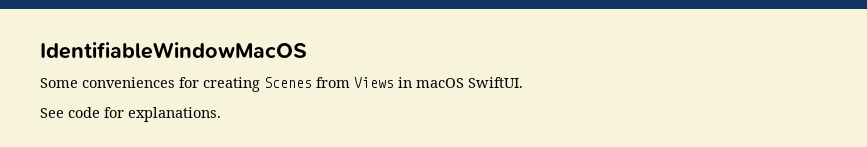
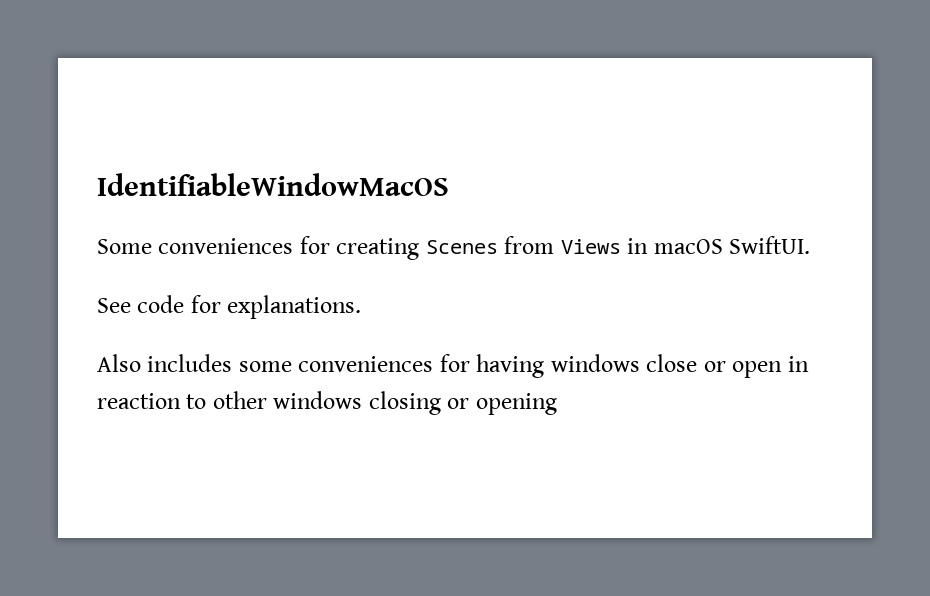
(221, 114) none -> [97,354,809,378] [97,391,557,415] // Also includes some conveniences for having windows close or open in reaction to other windows closing or opening

